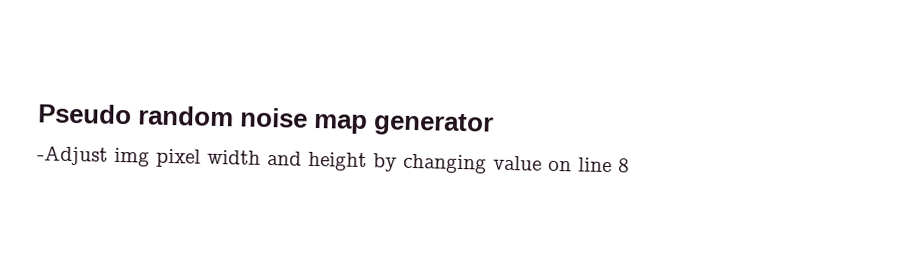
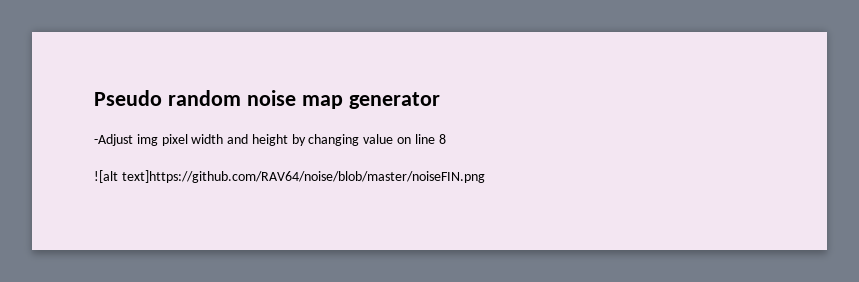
(630, 165) none -> [94,170,485,183] // ![alt text]https://github.com/RAV64/noise/blob/master/noiseFIN.png

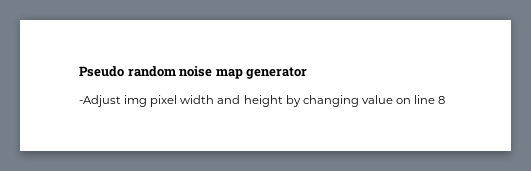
[94,170,485,183] // ![alt text]https://github.com/RAV64/noise/blob/master/noiseFIN.png -> (446, 100) none

